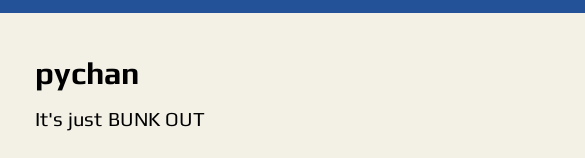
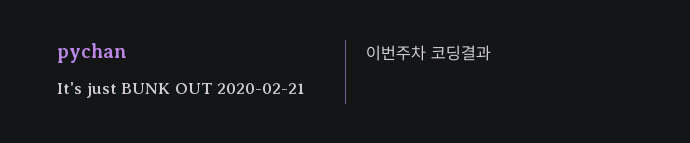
(206, 119) none -> [217,83,306,94] [366,45,491,61] 2020-02-21 이번주차 코딩결과

